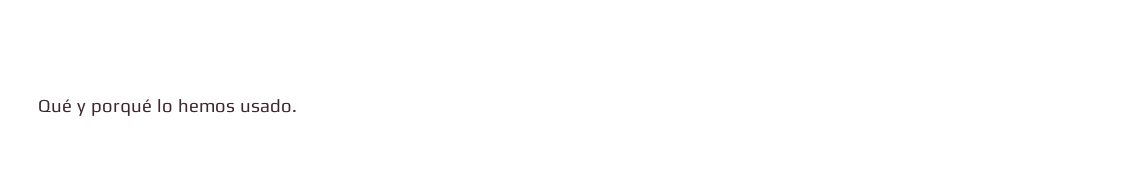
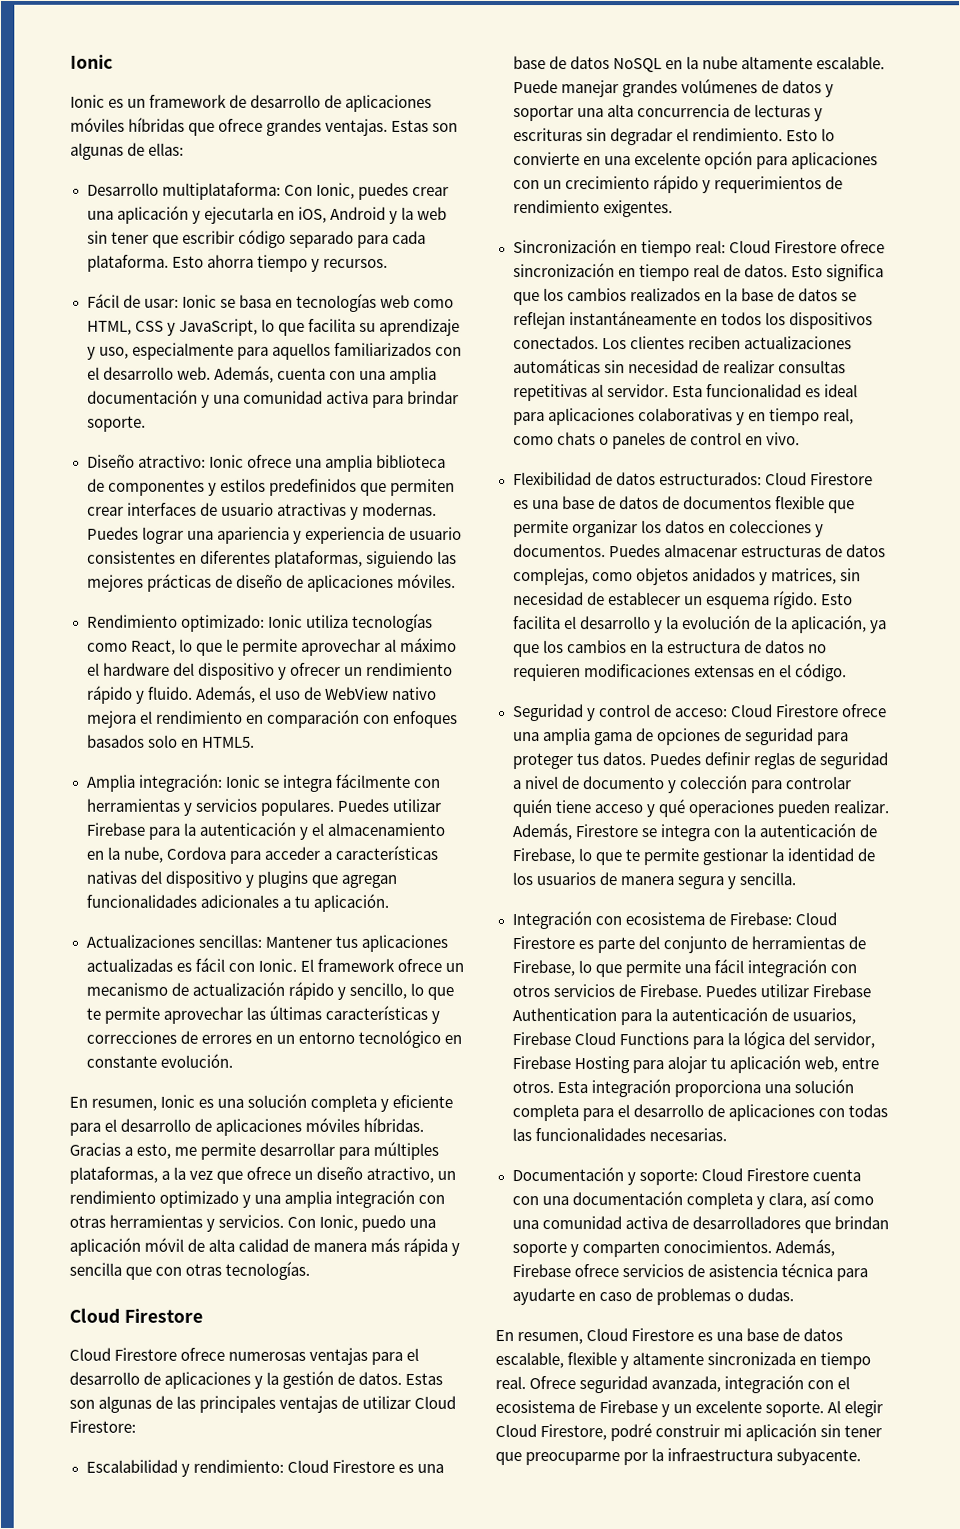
[38,99,297,116] Qué y porqué lo hemos usado. -> [70,54,113,69] [70,94,433,112] [70,117,459,136] [70,142,185,160] [86,182,449,200] [86,205,447,224] [86,229,426,248] [86,254,388,272] [86,293,454,312] [86,318,460,336] [86,342,462,360] [86,365,437,384] [86,389,459,408] [86,415,146,432] [86,454,446,472] [86,478,455,496] [86,502,437,520] [86,526,462,544] [86,550,457,568] [86,573,456,592] [86,613,433,632] [86,637,457,656] [86,662,453,680] [86,685,437,704] [86,709,458,728] [86,734,255,748] [85,773,440,792] [85,798,441,816] [85,821,445,840] [85,845,438,864] [85,870,397,888] [85,893,389,912] [85,934,448,952] [85,957,464,972] [85,981,454,1000] [85,1005,440,1024] [85,1029,462,1048] [85,1053,233,1068] [69,1093,454,1112] [69,1117,425,1136] [69,1141,440,1160] [69,1166,457,1184] [69,1189,446,1208] [69,1214,437,1232] [69,1237,461,1256] [69,1261,311,1280] [69,1307,203,1323] [69,1347,420,1365] [69,1370,444,1389] [69,1395,457,1413] [69,1419,136,1433] [85,1459,444,1477] [512,56,885,73] [512,79,834,98] [512,104,823,122] [512,128,835,146] [512,151,878,170] [512,175,843,194] [512,200,673,218] [512,239,885,258] [512,263,884,282] [512,288,857,306] [512,311,873,330] [512,336,852,350] [512,359,846,374] [512,384,858,402] [512,408,854,426] [512,432,800,450] [512,472,873,486] [512,496,855,514] [512,520,824,538] [512,544,886,558] [512,568,861,586] [512,591,853,610] [512,615,887,634] [512,640,827,658] [512,663,847,682] [512,704,887,722] [512,728,849,746] [511,752,889,770] [511,775,851,794] [511,799,889,818] [511,823,877,842] [511,848,875,866] [511,872,796,890] [511,911,837,930] [511,936,866,954] [511,959,857,978] [511,984,871,998] [511,1007,856,1026] [511,1031,875,1050] [511,1055,879,1074] [511,1079,854,1098] [511,1104,888,1122] [511,1128,727,1142] [511,1167,861,1186] [511,1191,874,1210] [511,1216,889,1234] [511,1239,835,1258] [511,1263,868,1282] [511,1288,794,1306] [495,1328,844,1345] [495,1352,872,1370] [495,1375,851,1394] [495,1400,884,1418] [495,1423,883,1442] [495,1448,862,1466] Ionic // Ionic es un framework de desarrollo de aplicaciones móviles híbridas que ofrece grandes ventajas. Estas son algunas de ellas: // Desarrollo multiplataforma: Con Ionic, puedes crear una aplicación y ejecutarla en iOS, Android y la web sin tener que escribir código separado para cada plataforma. Esto ahorra tiempo y recursos. // Fácil de usar: Ionic se basa en tecnologías web como HTML, CSS y JavaScript, lo que facilita su aprendizaje y uso, especialmente para aquellos familiarizados con el desarrollo web. Además, cuenta con una amplia documentación y una comunidad activa para brindar soporte. // Diseño atractivo: Ionic ofrece una amplia biblioteca de componentes y estilos predefinidos que permiten crear interfaces de usuario atractivas y modernas. Puedes lograr una apariencia y experiencia de usuario consistentes en diferentes plataformas, siguiendo las mejores prácticas de diseño de aplicaciones móviles. // Rendimiento optimizado: Ionic utiliza tecnologías como React, lo que le permite aprovechar al máximo el hardware del dispositivo y ofrecer un rendimiento rápido y fluido. Además, el uso de WebView nativo mejora el rendimiento en comparación con enfoques basados solo en HTML5. // Amplia integración: Ionic se integra fácilmente con herramientas y servicios populares. Puedes utilizar Firebase para la autenticación y el almacenamiento en la nube, Cordova para acceder a características nativas del dispositivo y plugins que agregan funcionalidades adicionales a tu aplicación. // Actualizaciones sencillas: Mantener tus aplicaciones actualizadas es fácil con Ionic. El framework ofrece un mecanismo de actualización rápido y sencillo, lo que te permite aprovechar las últimas características y correcciones de errores en un entorno tecnológico en constante evolución. // En resumen, Ionic es una solución completa y eficiente para el desarrollo de aplicaciones móviles híbridas. Gracias a esto, me permite desarrollar para múltiples plataformas, a la vez que ofrece un diseño atractivo, un rendimiento optimizado y una amplia integración con otras herramientas y servicios. Con Ionic, puedo una aplicación móvil de alta calidad de manera más rápida y sencilla que con otras tecnologías. // Cloud Firestore // Cloud Firestore ofrece numerosas ventajas para el desarrollo de aplicaciones y la gestión de datos. Estas son algunas de las principales ventajas de utilizar Cloud Firestore: // Escalabilidad y rendimiento: Cloud Firestore es una base de datos NoSQL en la nube altamente escalable. Puede manejar grandes volúmenes de datos y soportar una alta concurrencia de lecturas y escrituras sin degradar el rendimiento. Esto lo convierte en una excelente opción para aplicaciones con un crecimiento rápido y requerimientos de rendimiento exigentes. // Sincronización en tiempo real: Cloud Firestore ofrece sincronización en tiempo real de datos. Esto significa que los cambios realizados en la base de datos se reflejan instantáneamente en todos los dispositivos conectados. Los clientes reciben actualizaciones automáticas sin necesidad de realizar consultas repetitivas al servidor. Esta funcionalidad es ideal para aplicaciones colaborativas y en tiempo real, como chats o paneles de control en vivo. // Flexibilidad de datos estructurados: Cloud Firestore es una base de datos de documentos flexible que permite organizar los datos en colecciones y documentos. Puedes almacenar estructuras de datos complejas, como objetos anidados y matrices, sin necesidad de establecer un esquema rígido. Esto facilita el desarrollo y la evolución de la aplicación, ya que los cambios en la estructura de datos no requieren modificaciones extensas en el código. // Seguridad y control de acceso: Cloud Firestore ofrece una amplia gama de opciones de seguridad para proteger tus datos. Puedes definir reglas de seguridad a nivel de documento y colección para controlar quién tiene acceso y qué operaciones pueden realizar. Además, Firestore se integra con la autenticación de Firebase, lo que te permite gestionar la identidad de los usuarios de manera segura y sencilla. // Integración con ecosistema de Firebase: Cloud Firestore es parte del conjunto de herramientas de Firebase, lo que permite una fácil integración con otros servicios de Firebase. Puedes utilizar Firebase Authentication para la autenticación de usuarios, Firebase Cloud Functions para la lógica del servidor, Firebase Hosting para alojar tu aplicación web, entre otros. Esta integración proporciona una solución completa para el desarrollo de aplicaciones con todas las funcionalidades necesarias. // Documentación y soporte: Cloud Firestore cuenta con una documentación completa y clara, así como una comunidad activa de desarrolladores que brindan soporte y comparten conocimientos. Además, Firebase ofrece servicios de asistencia técnica para ayudarte en caso de problemas o dudas. // En resumen, Cloud Firestore es una base de datos escalable, flexible y altamente sincronizada en tiempo real. Ofrece seguridad avanzada, integración con el ecosistema de Firebase y un excelente soporte. Al elegir Cloud Firestore, podré construir mi aplicación sin tener que preocuparme por la infraestructura subyacente.

